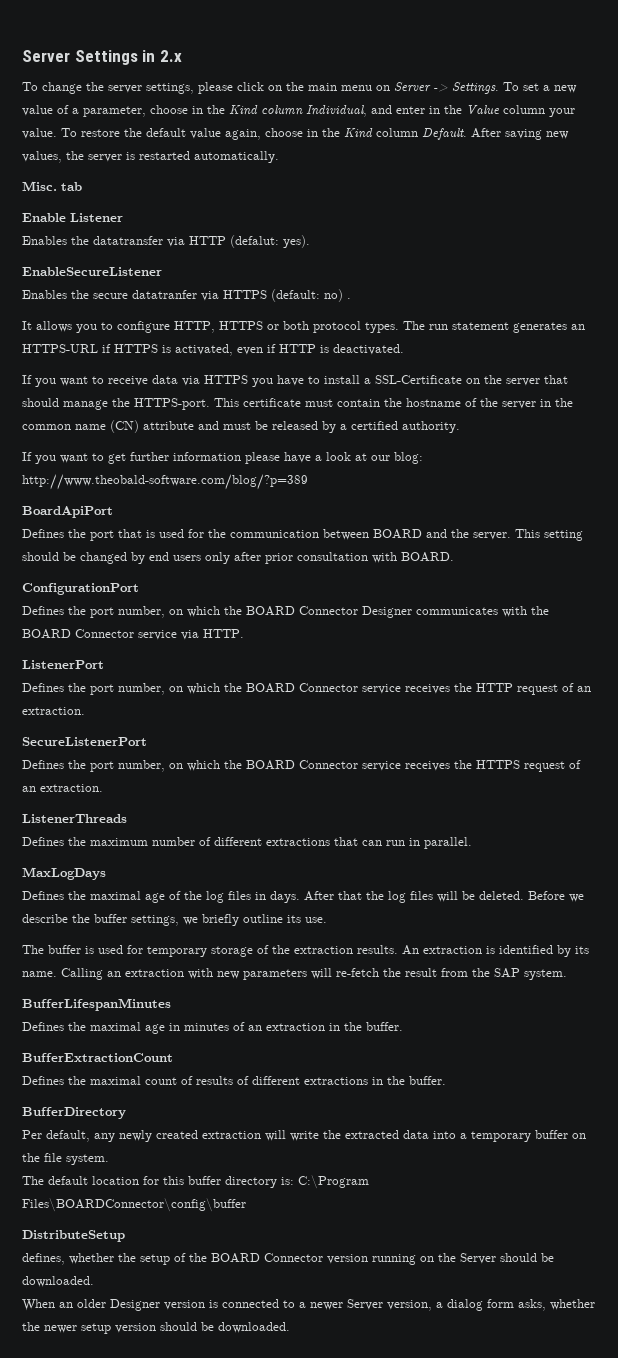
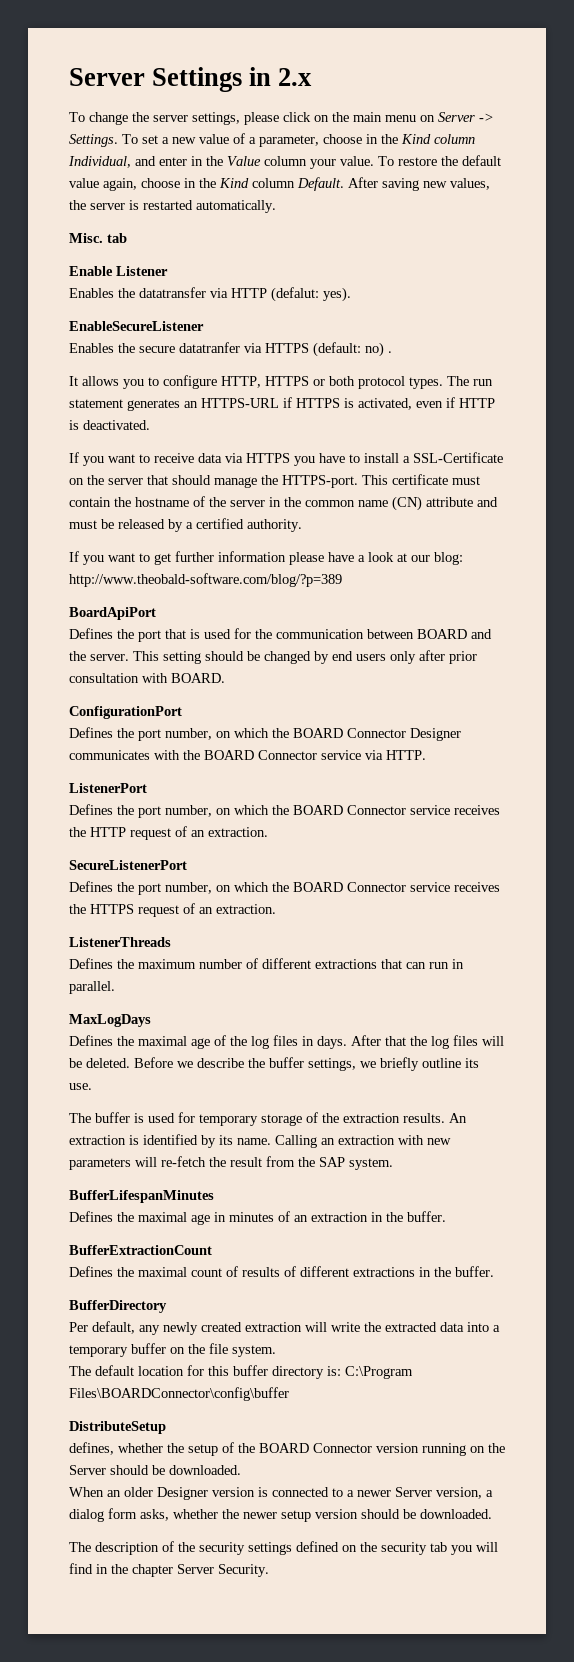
(290, 1327) none -> [69,1541,498,1555] [69,1563,269,1577] // The description of the security settings defined on the security tab you will find in the chapter Server Security.

